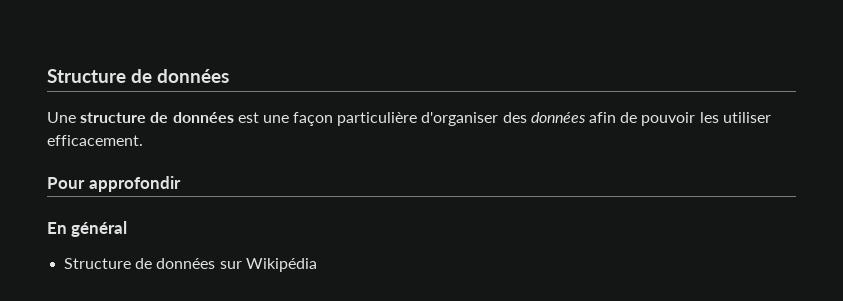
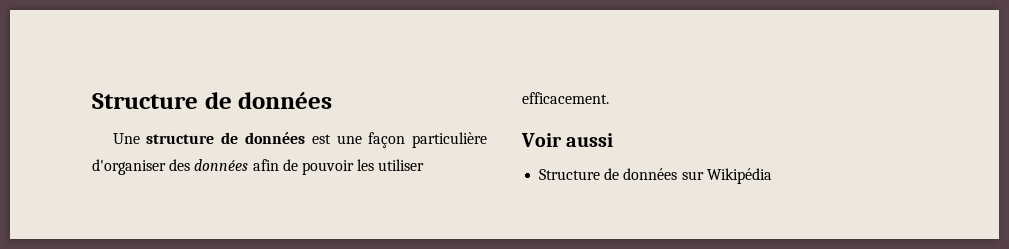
[47,176,181,192] [47,221,128,237] Pour approfondir // En général -> [521,133,614,147] Voir aussi

